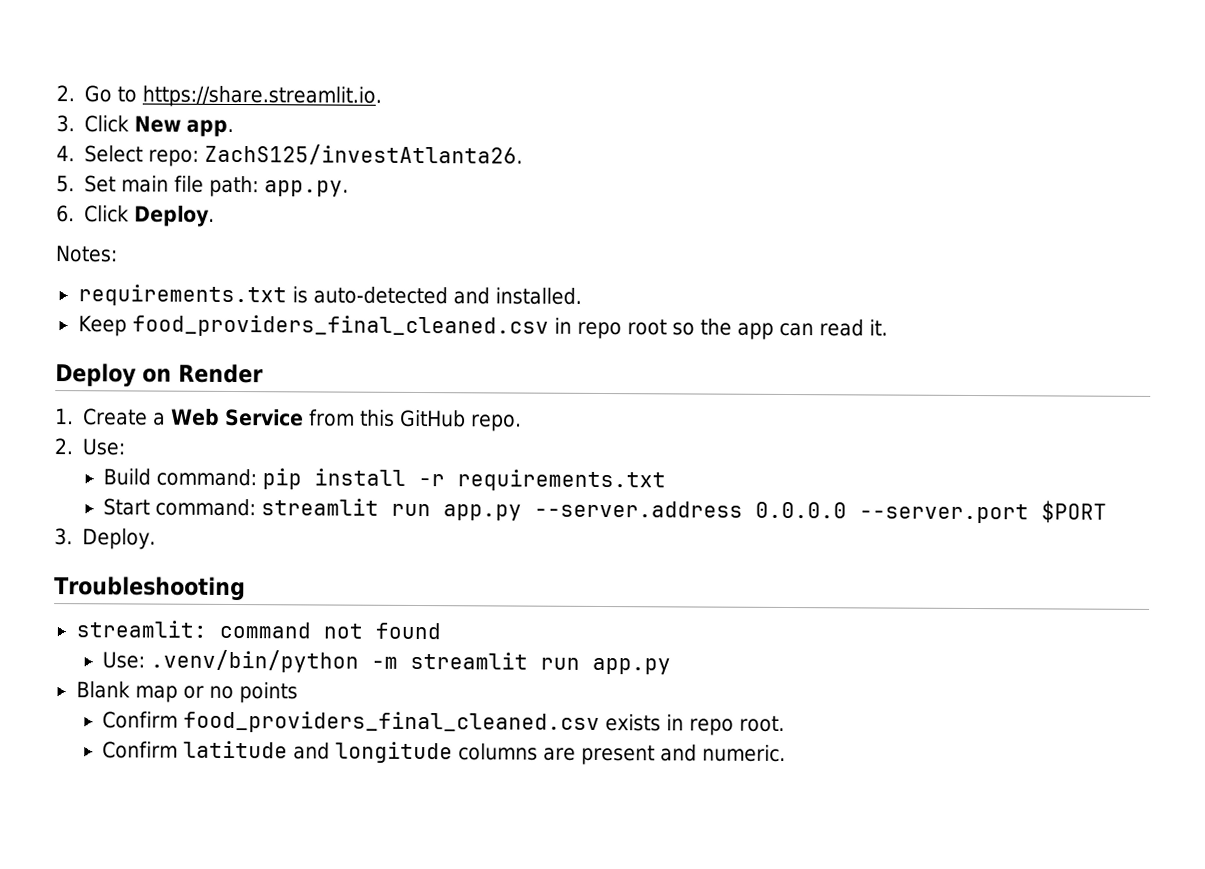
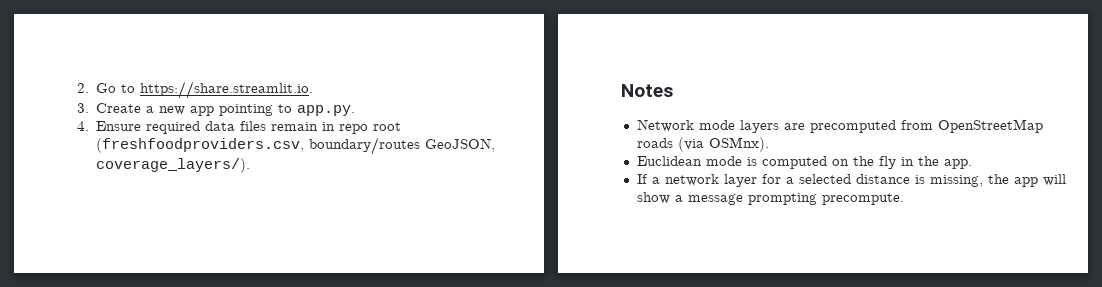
[84,115,235,138] [56,143,524,167] [56,175,350,198] [56,205,216,227] [55,245,118,263] [77,284,582,307] [77,314,888,340] [55,363,264,387] [55,408,523,432] [54,438,126,456] [103,468,667,492] [103,498,1108,524] [54,528,157,550] [54,576,246,601] [75,620,441,640] [102,649,672,675] [75,681,298,704] [102,710,786,736] [102,740,787,766] Click New app. // 4. Select repo: ZachS125/investAtlanta26. // 5. Set main file path: app.py. // 6. Click Deploy. // Notes: // requirements.txt is auto-detected and installed. // Keep food_providers_final_cleaned.csv in repo root so the app can read it. // Deploy on Render // 1. Create a Web Service from this GitHub repo. // 2. Use: // Build command: pip install -r requirements.txt // Start command: streamlit run app.py --server.address 0.0.0.0 --server.port $PORT // 3. Deploy. // Troubleshooting // streamlit: command not found // Use: .venv/bin/python -m streamlit run app.py // Blank map or no points // Confirm food_providers_final_cleaned.csv exists in repo root. // Confirm latitude and longitude columns are present and numeric. -> [96,103,356,116] [77,121,402,134] [96,137,496,155] [96,158,251,173] [621,84,673,97] [636,119,1043,133] [636,137,769,152] [636,156,972,169] [636,174,1066,187] [636,192,904,205] Create a new app pointing to app.py. // 4. Ensure required data files remain in repo root (freshfoodproviders.csv, boundary/routes GeoJSON, coverage_layers/). // Notes // Network mode layers are precomputed from OpenStreetMap roads (via OSMnx). // Euclidean mode is computed on the fly in the app. // If a network layer for a selected distance is missing, the app will show a message prompting precompute.

